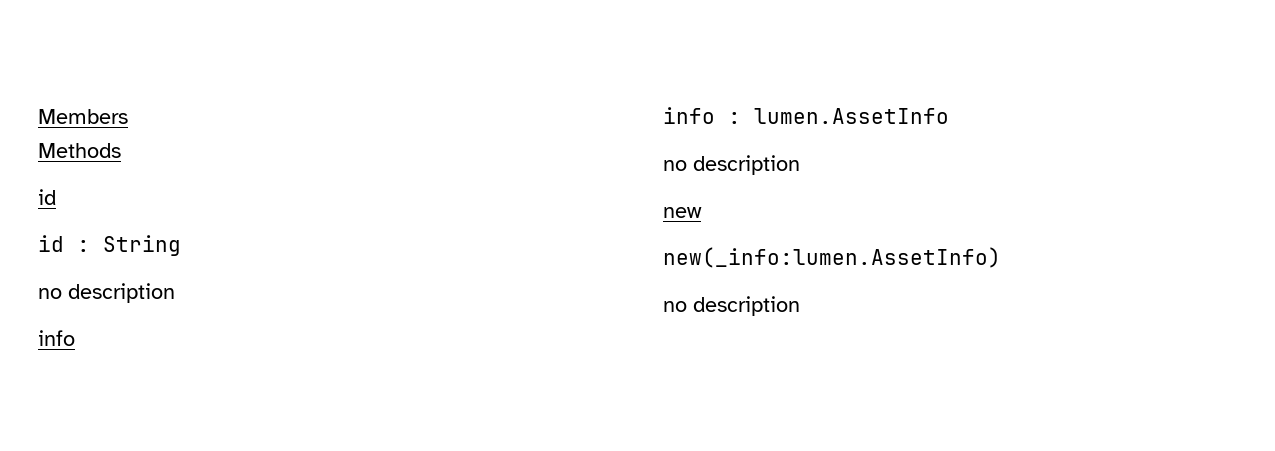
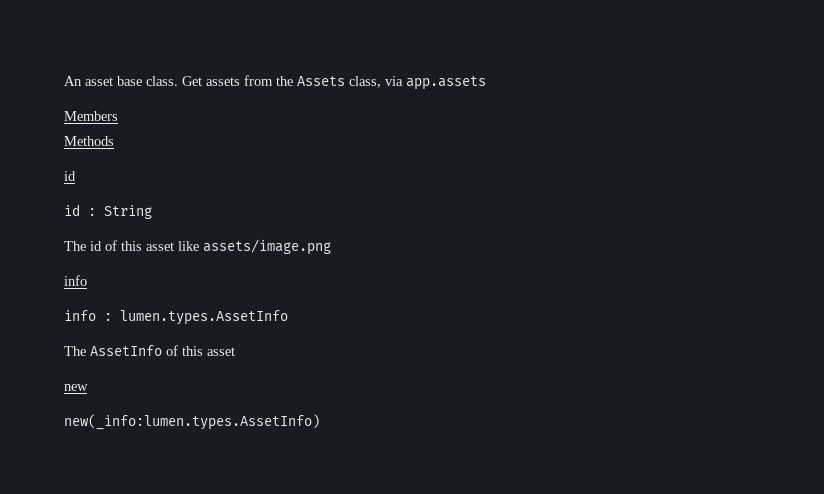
(38, 116) none -> [64,75,486,90] An asset base class. Get assets from the Assets class, via app.assets //
[38,283,175,303] [38,330,75,346] [663,107,949,124] [663,155,800,175] [663,207,702,218] [663,247,1001,268] [663,296,800,316] no description // info // info : lumen.AssetInfo // no description // new // new(_info:lumen.AssetInfo) // no description -> [64,239,331,255] [64,275,87,286] [64,310,288,325] [64,345,235,356] [64,384,88,391] [64,414,320,430] The id of this asset like assets/image.png // info // info : lumen.types.AssetInfo // The AssetInfo of this asset // new // new(_info:lumen.types.AssetInfo)

